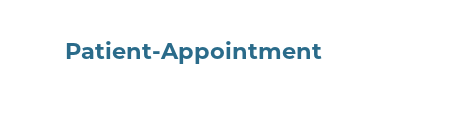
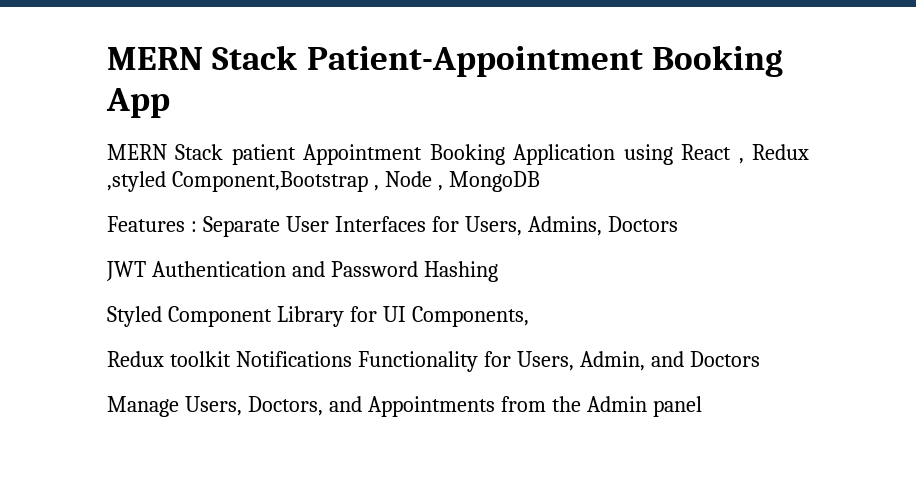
[65,41,322,64] Patient-Appointment -> [107,45,783,77] [106,88,170,118] [107,144,809,165] [107,171,540,192] [107,216,678,237] [106,261,498,282] [107,306,529,327] [107,351,760,372] [107,396,702,417] MERN Stack Patient-Appointment Booking App // MERN Stack patient Appointment Booking Application using React , Redux ,styled Component,Bootstrap , Node , MongoDB // Features : Separate User Interfaces for Users, Admins, Doctors // JWT Authentication and Password Hashing // Styled Component Library for UI Components, // Redux toolkit Notifications Functionality for Users, Admin, and Doctors // Manage Users, Doctors, and Appointments from the Admin panel

